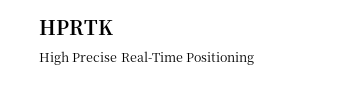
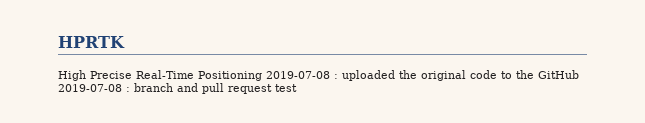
(255, 58) none -> [266,70,579,81] [58,83,297,94] 2019-07-08 : uploaded the original code to the GitHub 2019-07-08 : branch and pull request test

